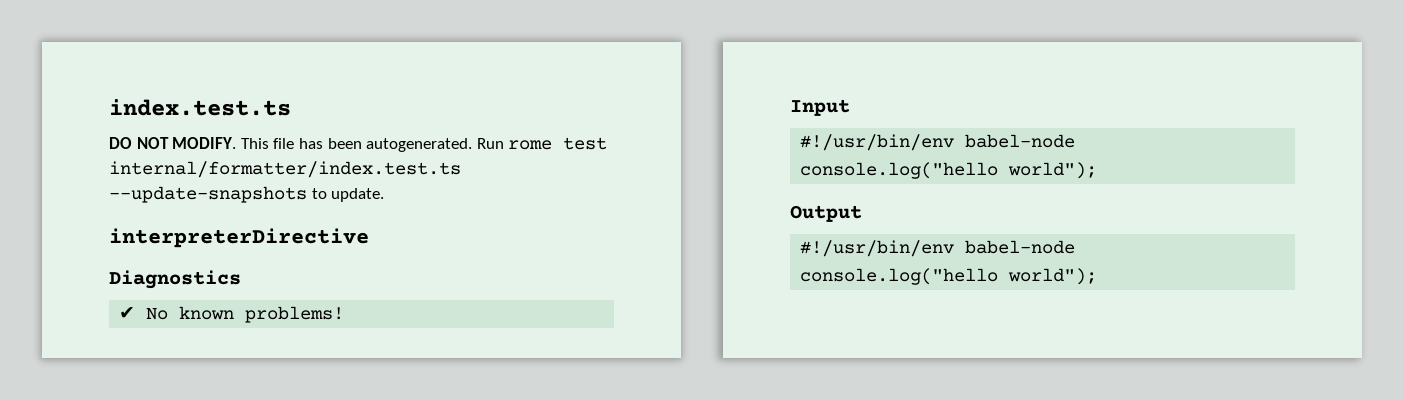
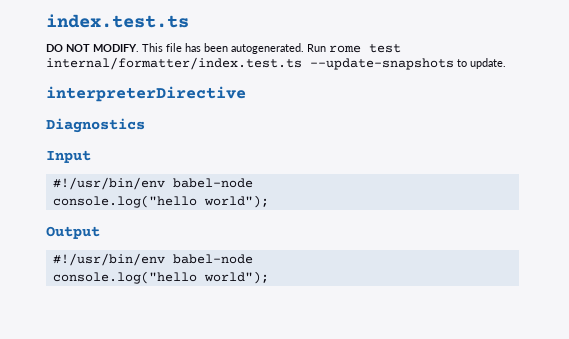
[119,306,345,323] // ✔ No known problems! -> (145, 125) none

